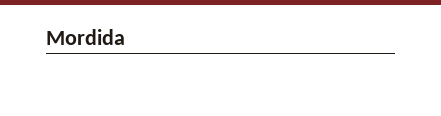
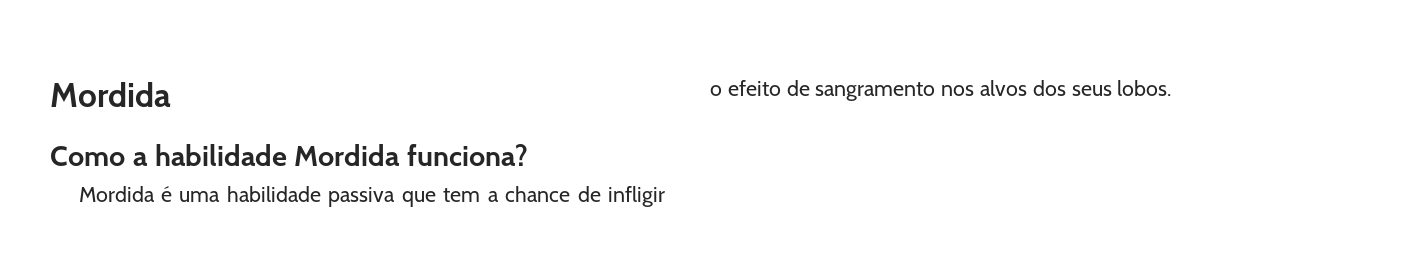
[46,29,125,45] Mordida -> [50,82,171,107] [50,144,529,166] [78,186,665,207] [710,80,1172,101] Mordida // Como a habilidade Mordida funciona? // Mordida é uma habilidade passiva que tem a chance de infligir o efeito de sangramento nos alvos dos seus lobos.

